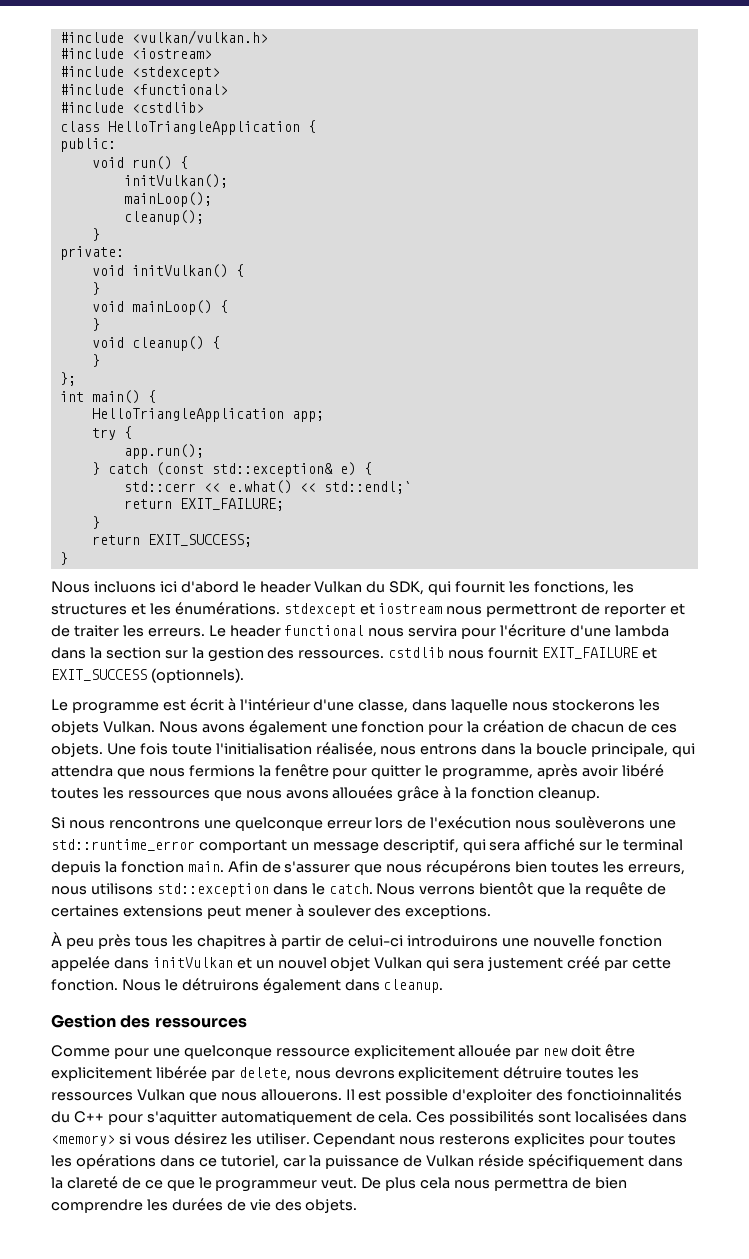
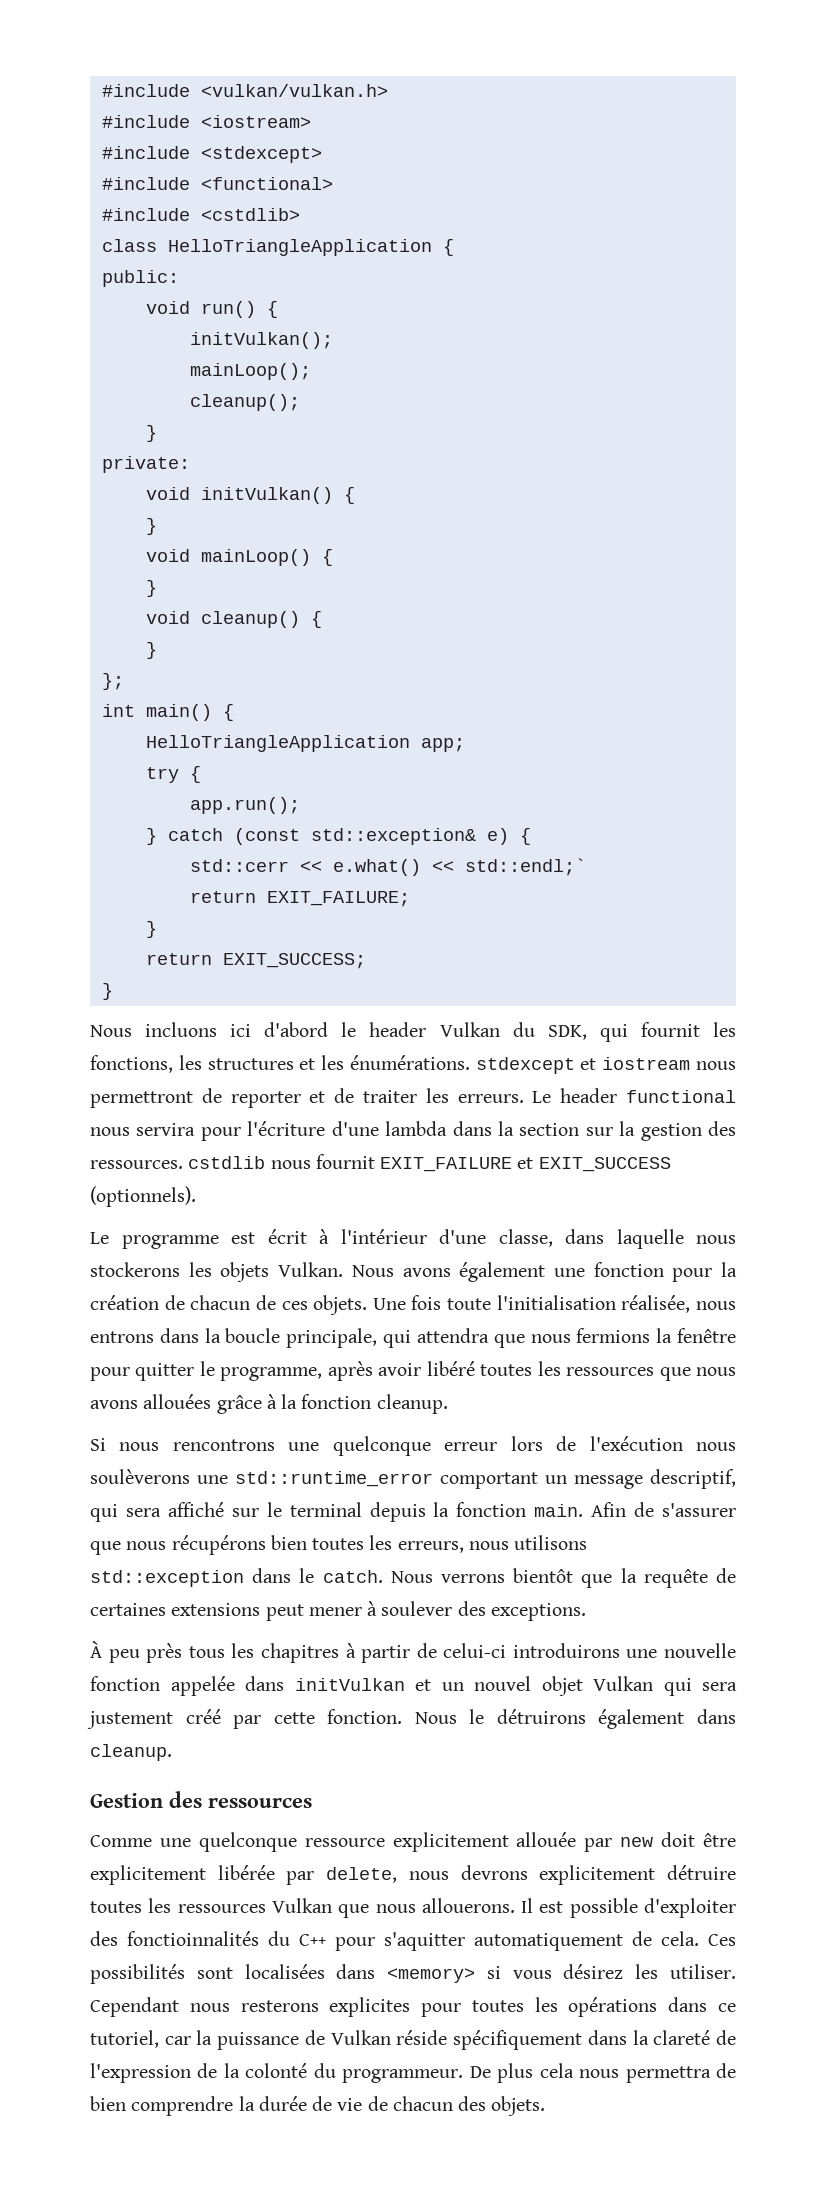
[113,1048,149,1059] pour -> (152, 1841) none
[144,1177,358,1192] ce que le programmeur veut. -> [90,2063,464,2083] l'expression de la colonté du programmeur.
[146,1198,271,1211] les durées de vie -> [238,2096,453,2111] la durée de vie de chacun

